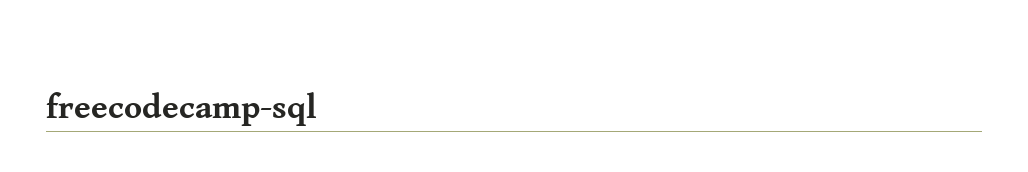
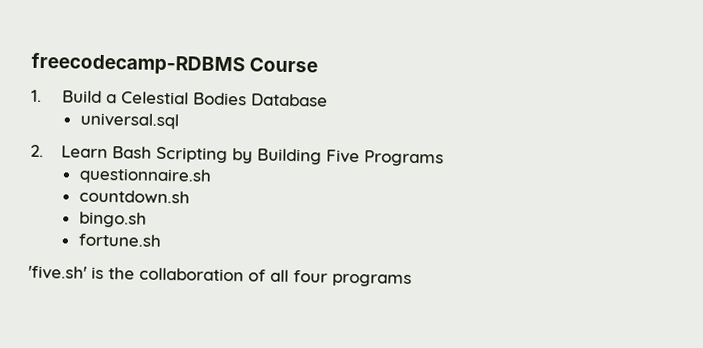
[46,92,317,126] freecodecamp-sql -> [31,52,319,76] [31,89,328,107] [79,112,179,130] [30,144,444,167] [78,167,212,185] [78,189,190,204] [78,211,147,228] [77,233,161,247] [28,265,412,287] freecodecamp-RDBMS Course // 1. Build a Celestial Bodies Database // universal.sql // 2. Learn Bash Scripting by Building Five Programs // questionnaire.sh // countdown.sh // bingo.sh // fortune.sh // 'five.sh' is the collaboration of all four programs

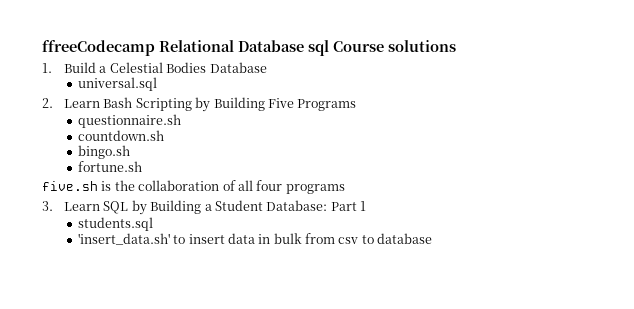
[31,52,245,76] freecodecamp-RDBMS -> [42,40,329,56] ffreeCodecamp Relational Database sql
(319, 65) none -> [388,40,456,52] solutions
[28,265,87,280] 'five.sh' -> [42,181,98,191] five.sh
(412, 280) none -> [42,200,367,215] [77,217,153,231] [77,233,433,245] // 3. Learn SQL by Building a Student Database: Part 1 // students.sql // 'insert_data.sh' to insert data in bulk from csv to database

